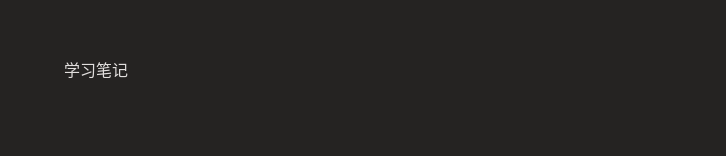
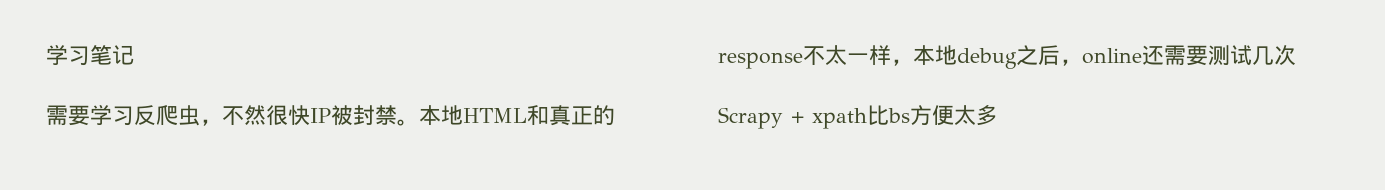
(128, 70) none -> [46,105,615,126] [718,45,1296,69] [718,105,998,129] // 需要学习反爬虫，不然很快IP被封禁。本地HTML和真正的response不太一样，本地debug之后，online还需要测试几次 // Scrapy + xpath比bs方便太多

